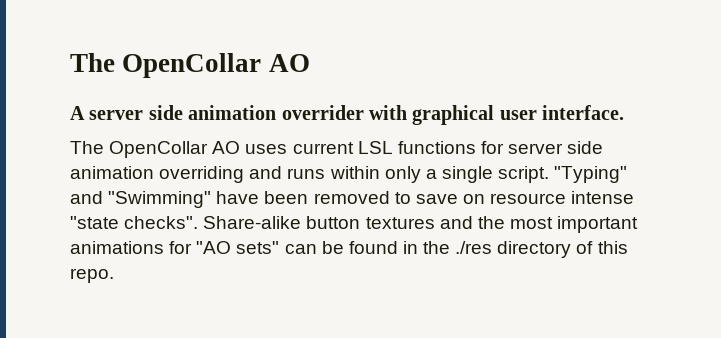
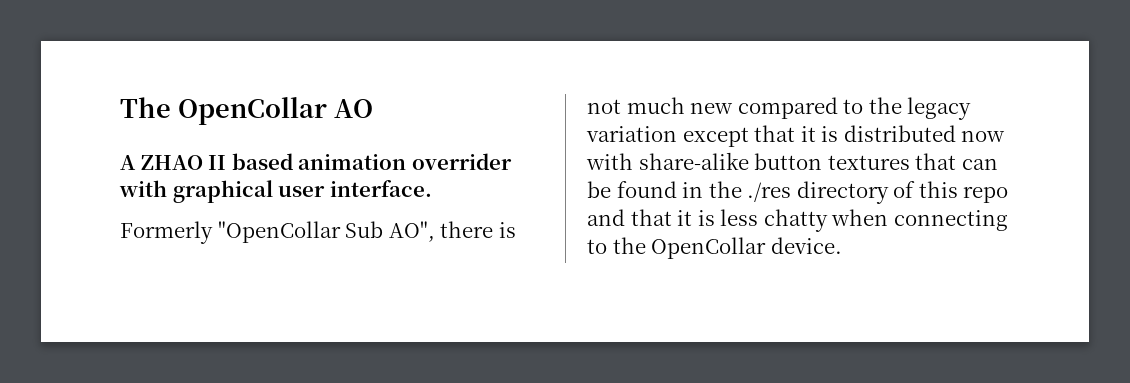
[89,105,183,120] server side -> [140,153,293,170] ZHAO II based
[70,141,604,158] [70,166,628,183] [70,191,635,208] [70,216,639,233] [70,241,280,254] The OpenCollar AO uses current LSL functions for server side animation overriding and runs within only a single script. "Typing" and "Swimming" have been removed to save on resource intense "state checks". Share-alike button textures and the most important animations for "AO sets" -> [120,221,516,244] [587,97,972,120] [586,125,1006,147] [586,152,957,170] Formerly "OpenCollar Sub AO", there is not much new compared to the legacy variation except that it is distributed now with share-alike button textures that
[70,268,114,283] repo. -> [963,186,1009,203] [587,209,1008,232] [587,237,842,259] repo and that it is less chatty when connecting to the OpenCollar device.

